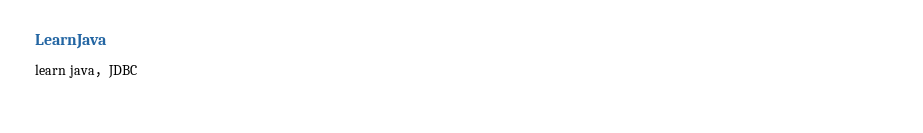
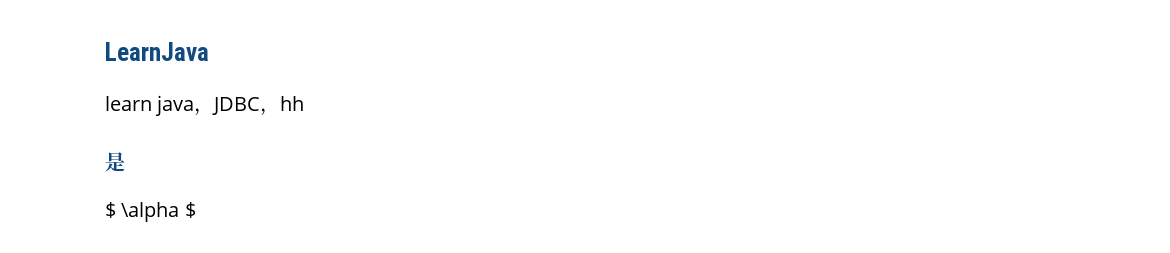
(137, 71) none -> [260,96,305,116] [105,152,125,172] [105,202,196,222] ，hh // 是 // $ \alpha $

